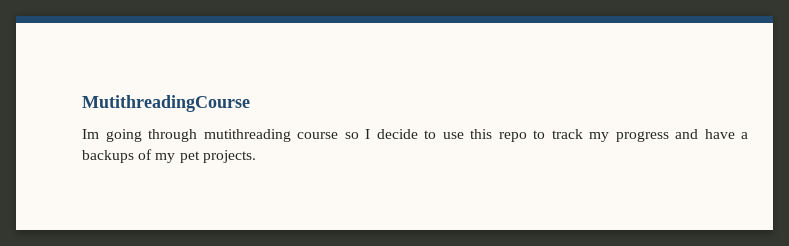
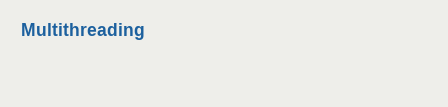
[82,95,250,112] [82,129,748,142] [82,149,256,163] MutithreadingCourse // Im going through mutithreading course so I decide to use this repo to track my progress and have a backups of my pet projects. -> [21,23,145,40] Multithreading

